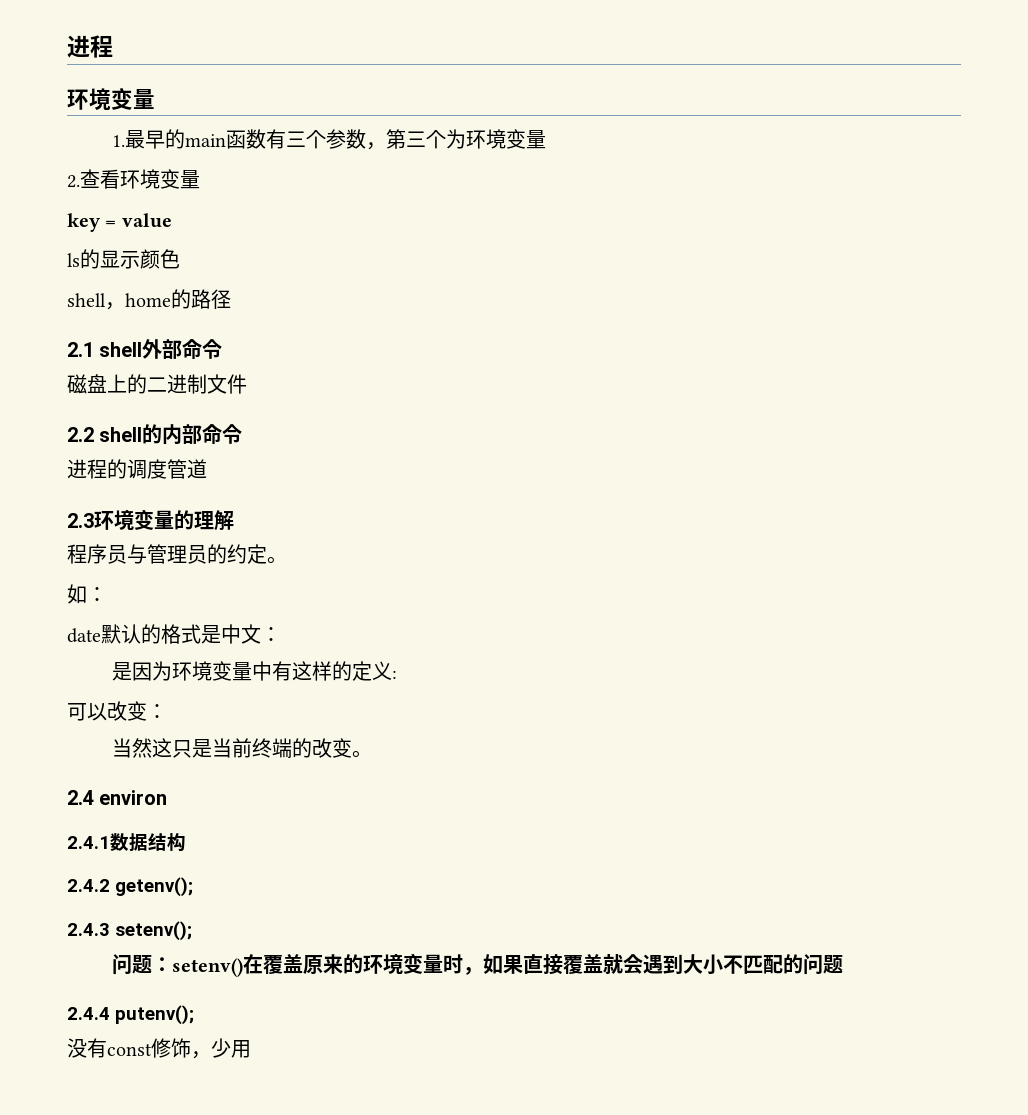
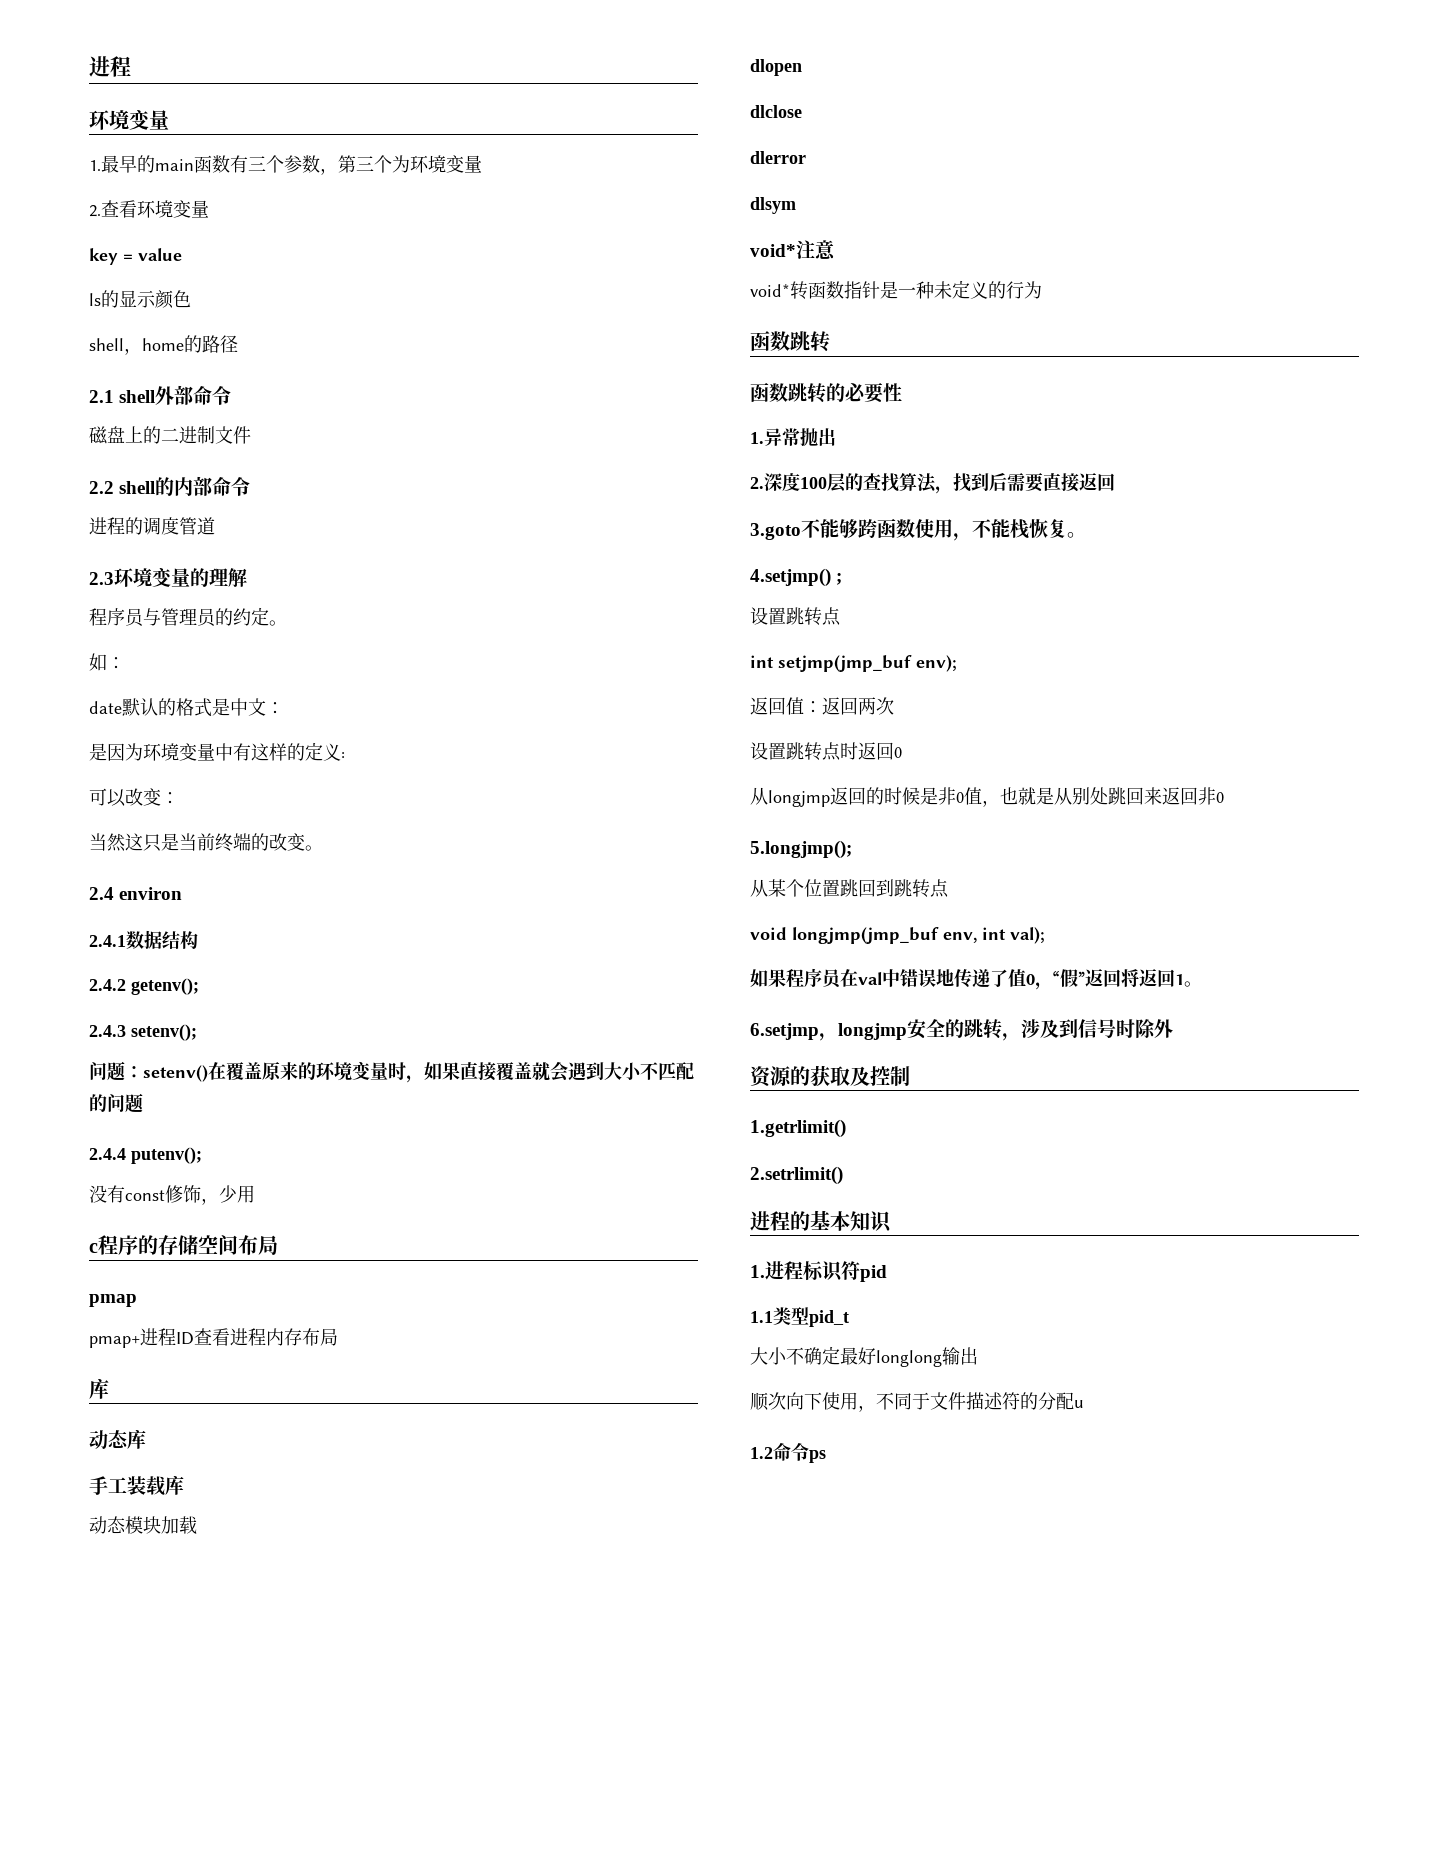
(251, 1049) none -> [89,1235,278,1255] [89,1294,137,1307] [89,1328,338,1348] [89,1378,109,1399] [89,1429,146,1449] [89,1475,184,1496] [89,1516,197,1534] [750,59,802,76] [750,105,802,118] [750,151,806,164] [750,197,796,214] [750,240,835,260] [750,280,1042,300] [750,331,830,352] [750,382,902,403] [750,428,836,447] [750,473,1115,494] [750,518,1086,541] [750,568,843,587] [750,607,841,626] [750,655,957,672] [750,697,894,715] [750,742,902,761] [750,787,1224,807] [750,840,852,859] [750,879,949,898] [750,927,1045,944] [750,968,1202,990] [750,1019,1173,1041] [750,1065,910,1088] [750,1119,846,1138] [750,1166,843,1185] [750,1210,892,1233] [750,1261,887,1282] [750,1307,849,1327] [750,1346,978,1367] [750,1392,1084,1412] [750,1442,826,1463] // c程序的存储空间布局 // pmap // pmap+进程ID查看进程内存布局 // 库 // 动态库 // 手工装载库 // 动态模块加载 // dlopen // dlclose // dlerror // dlsym // void*注意 // void*转函数指针是一种未定义的行为 // 函数跳转 // 函数跳转的必要性 // 1.异常抛出 // 2.深度100层的查找算法，找到后需要直接返回 // 3.goto不能够跨函数使用，不能栈恢复。 // 4.setjmp() ; // 设置跳转点 // int setjmp(jmp_buf env); // 返回值：返回两次 // 设置跳转点时返回0 // 从longjmp返回的时候是非0值，也就是从别处跳回来返回非0 // 5.longjmp(); // 从某个位置跳回到跳转点 // void longjmp(jmp_buf env, int val); // 如果程序员在val中错误地传递了值0，“假”返回将返回1。 // 6.setjmp，longjmp安全的跳转，涉及到信号时除外 // 资源的获取及控制 // 1.getrlimit() // 2.setrlimit() // 进程的基本知识 // 1.进程标识符pid // 1.1类型pid_t // 大小不确定最好longlong输出 // 顺次向下使用，不同于文件描述符的分配u // 1.2命令ps

